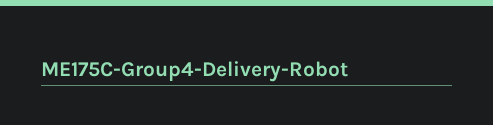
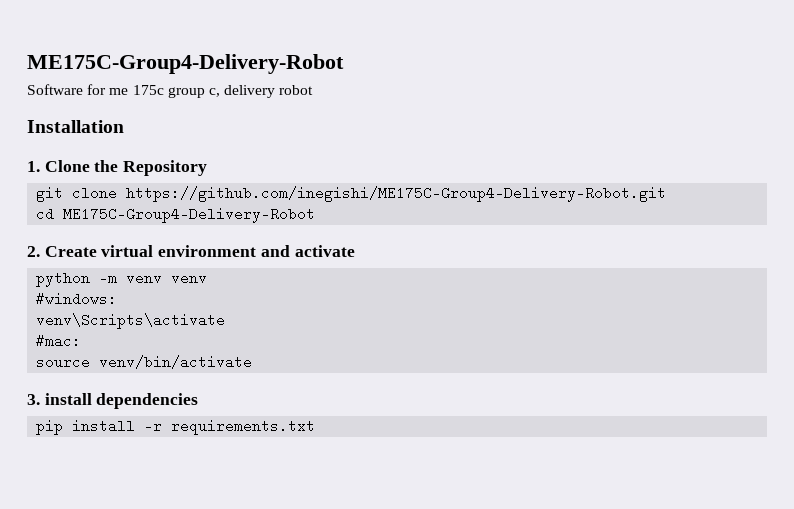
[41,61,348,82] ME175C-Group4-Delivery-Robot -> [27,54,344,74] [27,84,314,98] [27,120,124,133] [27,160,208,176] [36,186,667,202] [36,207,316,223] [27,245,355,257] [36,271,208,287] [36,292,118,306] [36,313,226,329] [36,334,82,348] [36,355,253,369] [27,393,199,409] [36,419,316,435] ME175C-Group4-Delivery-Robot // Software for me 175c group c, delivery robot // Installation // 1. Clone the Repository // git clone https://github.com/inegishi/ME175C-Group4-Delivery-Robot.git // cd ME175C-Group4-Delivery-Robot // 2. Create virtual environment and activate // python -m venv venv // #windows: // venv\Scripts\activate // #mac: // source venv/bin/activate // 3. install dependencies // pip install -r requirements.txt

